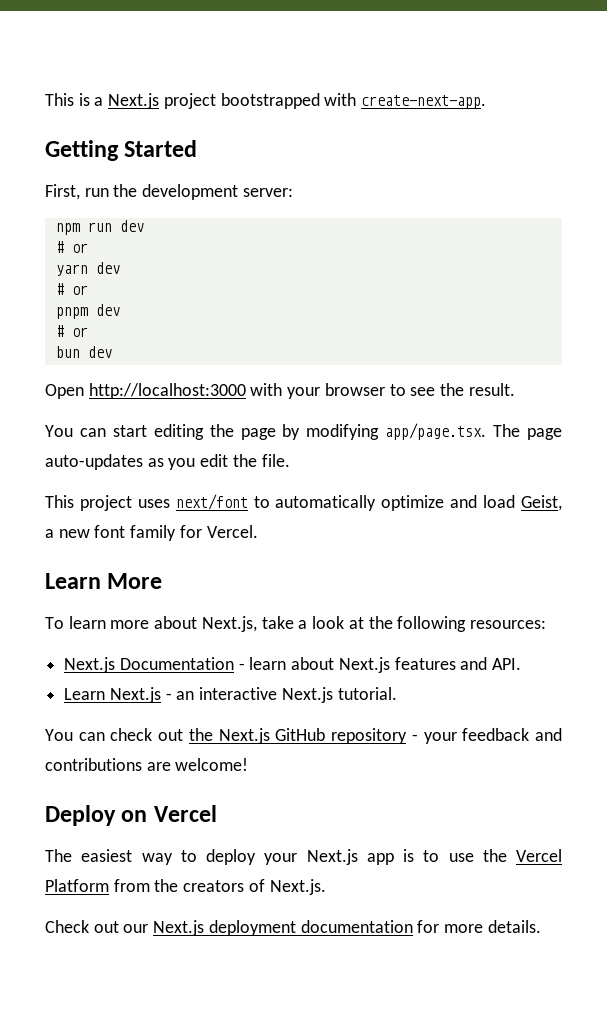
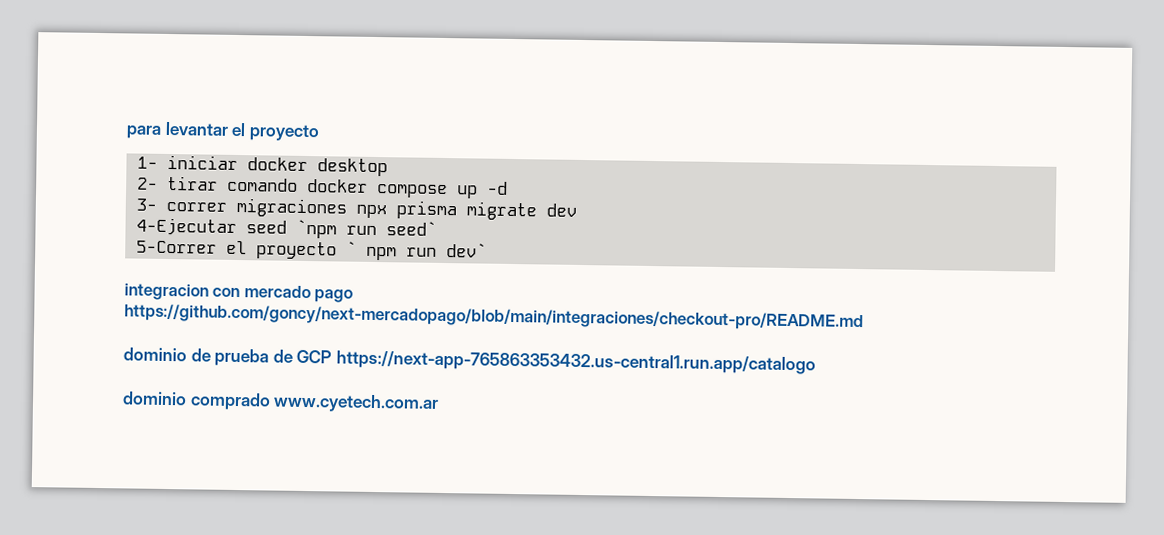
[45,93,487,109] [45,140,198,161] [45,184,293,200] [55,220,144,235] [55,241,88,253] [55,262,120,276] [55,283,88,295] [55,304,120,319] [55,325,88,337] [55,346,112,358] [45,383,515,399] [45,423,562,440] [45,454,290,470] [45,494,563,511] [45,525,258,541] [45,573,163,589] [45,616,546,632] [64,657,522,673] [64,687,397,703] [45,728,563,744] [45,758,249,771] [45,805,217,826] [45,849,562,865] [45,879,326,895] [45,920,541,936] This is a Next.js project bootstrapped with create-next-app. // Getting Started // First, run the development server: // npm run dev // # or // yarn dev // # or // pnpm dev // # or // bun dev // Open http://localhost:3000 with your browser to see the result. // You can start editing the page by modifying app/page.tsx. The page auto-updates as you edit the file. // This project uses next/font to automatically optimize and load Geist, a new font family for Vercel. // Learn More // To learn more about Next.js, take a look at the following resources: // Next.js Documentation - learn about Next.js features and API. // Learn Next.js - an interactive Next.js tutorial. // You can check out the Next.js GitHub repository - your feedback and contributions are welcome! // Deploy on Vercel // The easiest way to deploy your Next.js app is to use the Vercel Platform from the creators of Next.js. // Check out our Next.js deployment documentation for more details. -> [126,121,320,142] [136,154,388,177] [136,175,508,199] [135,197,577,221] [135,217,437,239] [135,240,487,261] [124,283,354,303] [124,303,864,332] [123,347,816,375] [122,391,440,413] para levantar el proyecto // 1- iniciar docker desktop // 2- tirar comando docker compose up -d // 3- correr migraciones npx prisma migrate dev // 4-Ejecutar seed `npm run seed` // 5-Correr el proyecto ` npm run dev` // integracion con mercado pago https://github.com/goncy/next-mercadopago/blob/main/integraciones/checkout-pro/README.md // dominio de prueba de GCP https://next-app-765863353432.us-central1.run.app/catalogo // dominio comprado www.cyetech.com.ar

